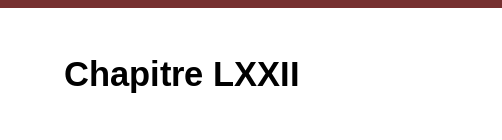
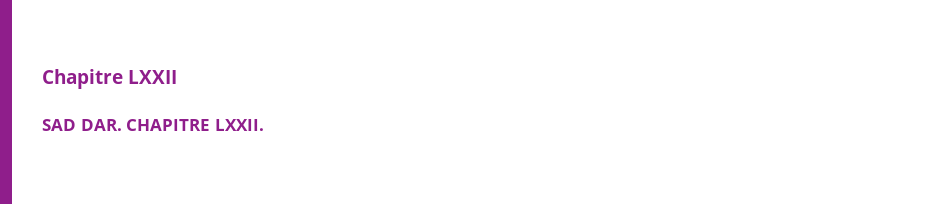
(300, 74) none -> [42,119,264,131] // SAD DAR. CHAPITRE LXXII.

